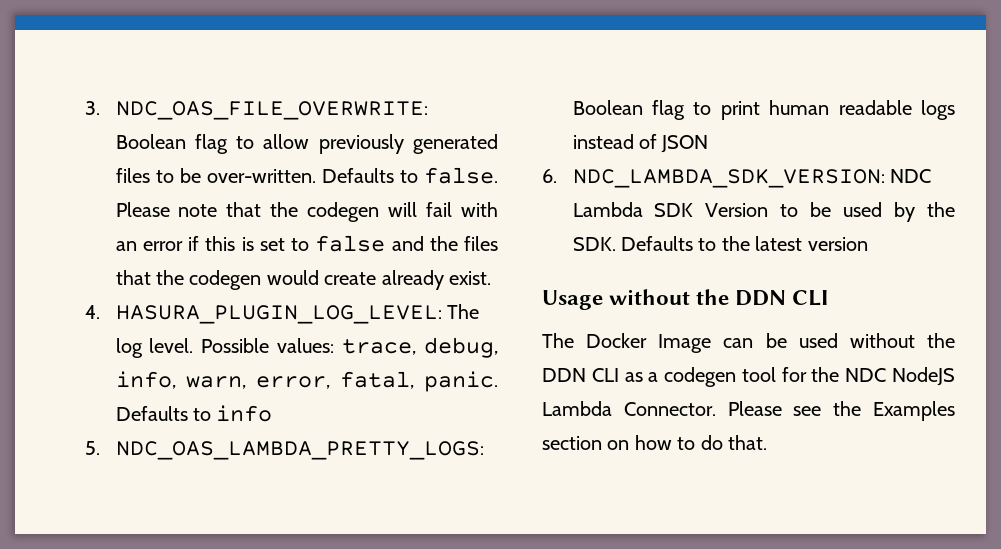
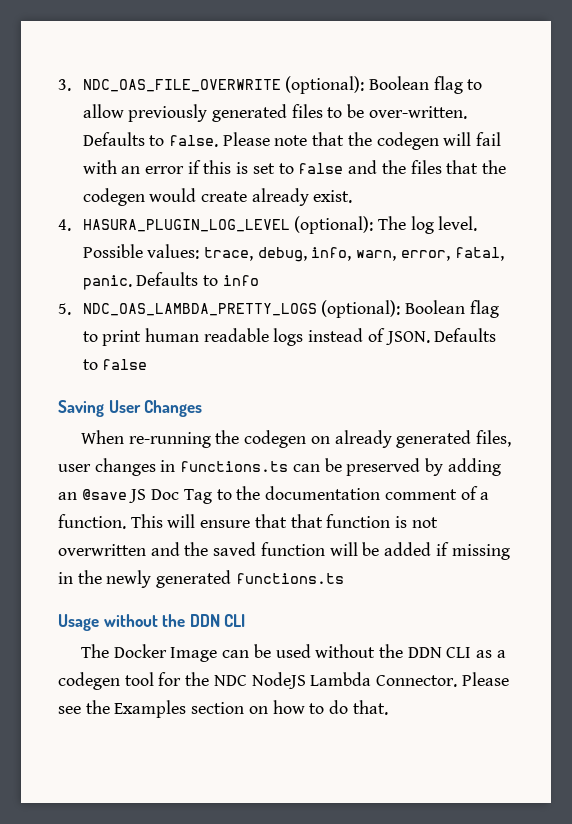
[115,101,428,120] NDC_OAS_FILE_OVERWRITE: -> [82,76,365,94] NDC_OAS_FILE_OVERWRITE (optional):
[115,305,442,324] HASURA_PLUGIN_LOG_LEVEL: -> [82,216,374,234] HASURA_PLUGIN_LOG_LEVEL (optional):
[115,441,484,460] NDC_OAS_LAMBDA_PRETTY_LOGS: -> [82,300,401,318] NDC_OAS_LAMBDA_PRETTY_LOGS (optional):
[661,135,709,153] [542,169,931,188] [572,202,955,222] [572,236,868,251] JSON // 6. NDC_LAMBDA_SDK_VERSION: NDC Lambda SDK Version to be used by the SDK. Defaults to the latest version -> [385,328,497,345] [82,359,148,370] [58,400,203,417] [80,430,512,448] [58,458,501,476] [58,486,490,504] [58,514,438,529] [58,542,510,560] [58,570,344,588] JSON. Defaults to false // Saving User Changes // When re-running the codegen on already generated files, user changes in functions.ts can be preserved by adding an @save JS Doc Tag to the documentation comment of a function. This will ensure that that function is not overwritten and the saved function will be added if missing in the newly generated functions.ts

